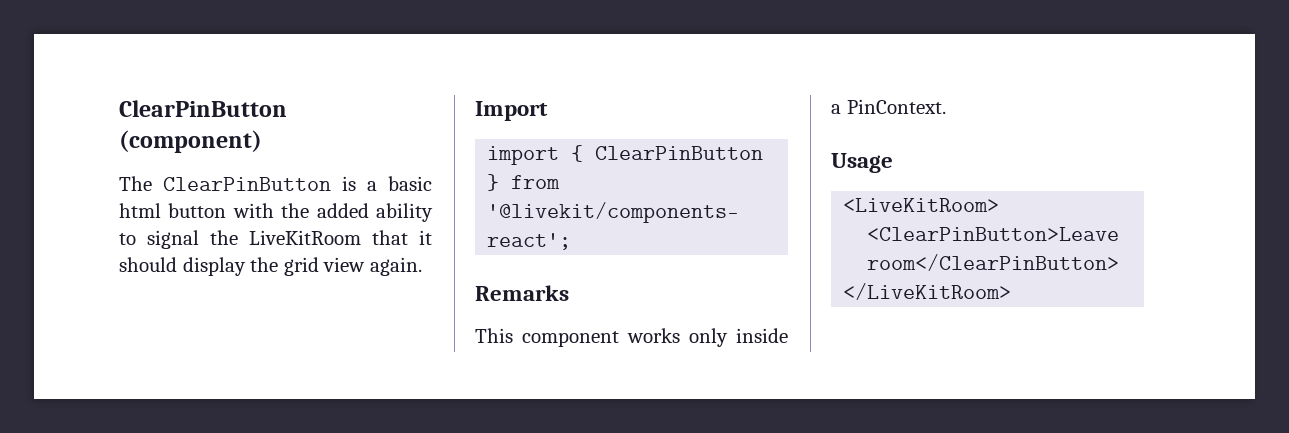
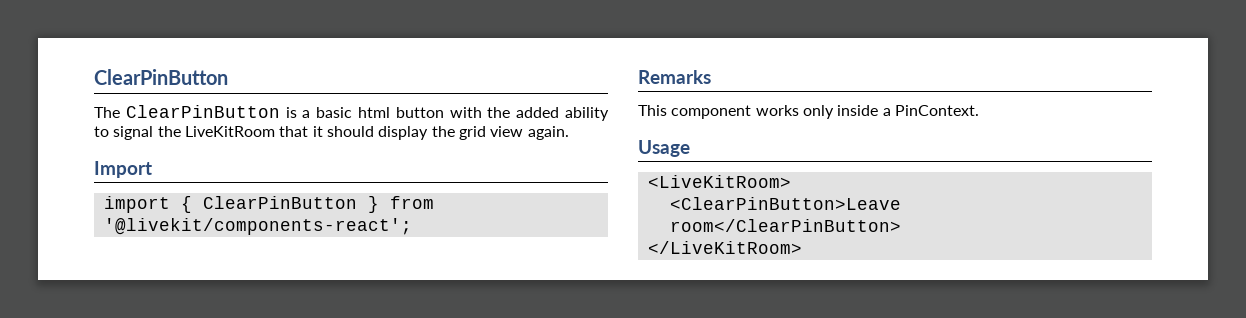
[119,100,287,117] [119,130,262,153] ClearPinButton (component) -> [94,69,228,85] ClearPinButton

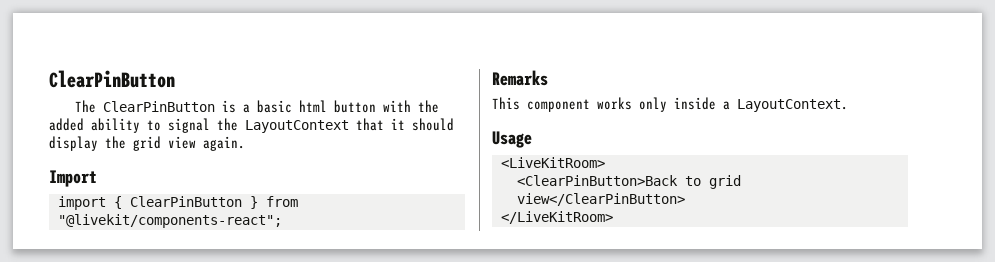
[184,126,275,137] LiveKitRoom -> [245,120,349,133] LayoutContext
[103,218,412,235] '@livekit/components-react'; -> [57,214,282,228] "@livekit/components-react";
[894,105,979,116] PinContext. -> [737,99,848,112] LayoutContext.
[669,197,901,210] [669,219,901,232] <ClearPinButton>Leave room</ClearPinButton> -> [516,175,741,189] [516,193,685,206] <ClearPinButton>Back to grid view</ClearPinButton>

